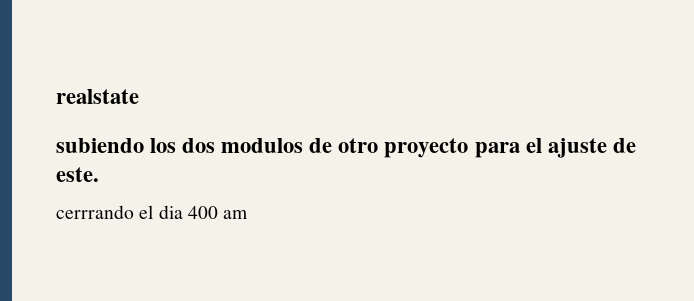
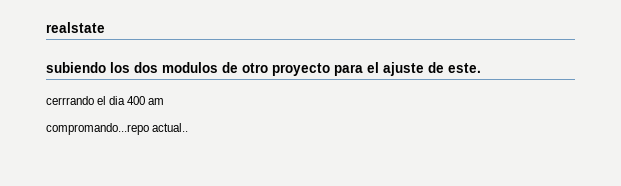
(249, 214) none -> [46,123,189,135] // compromando...repo actual..

